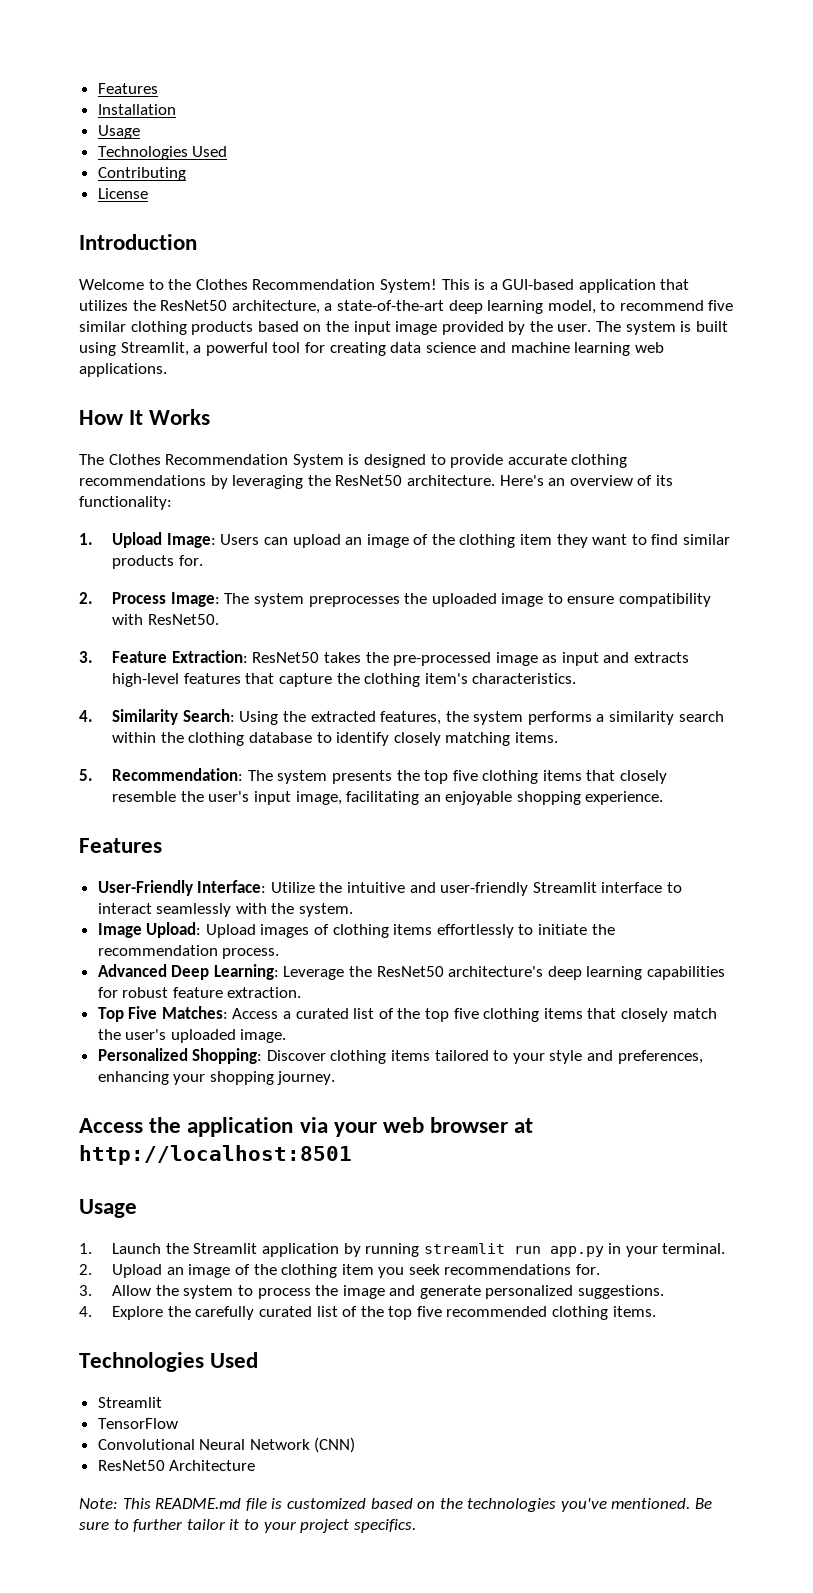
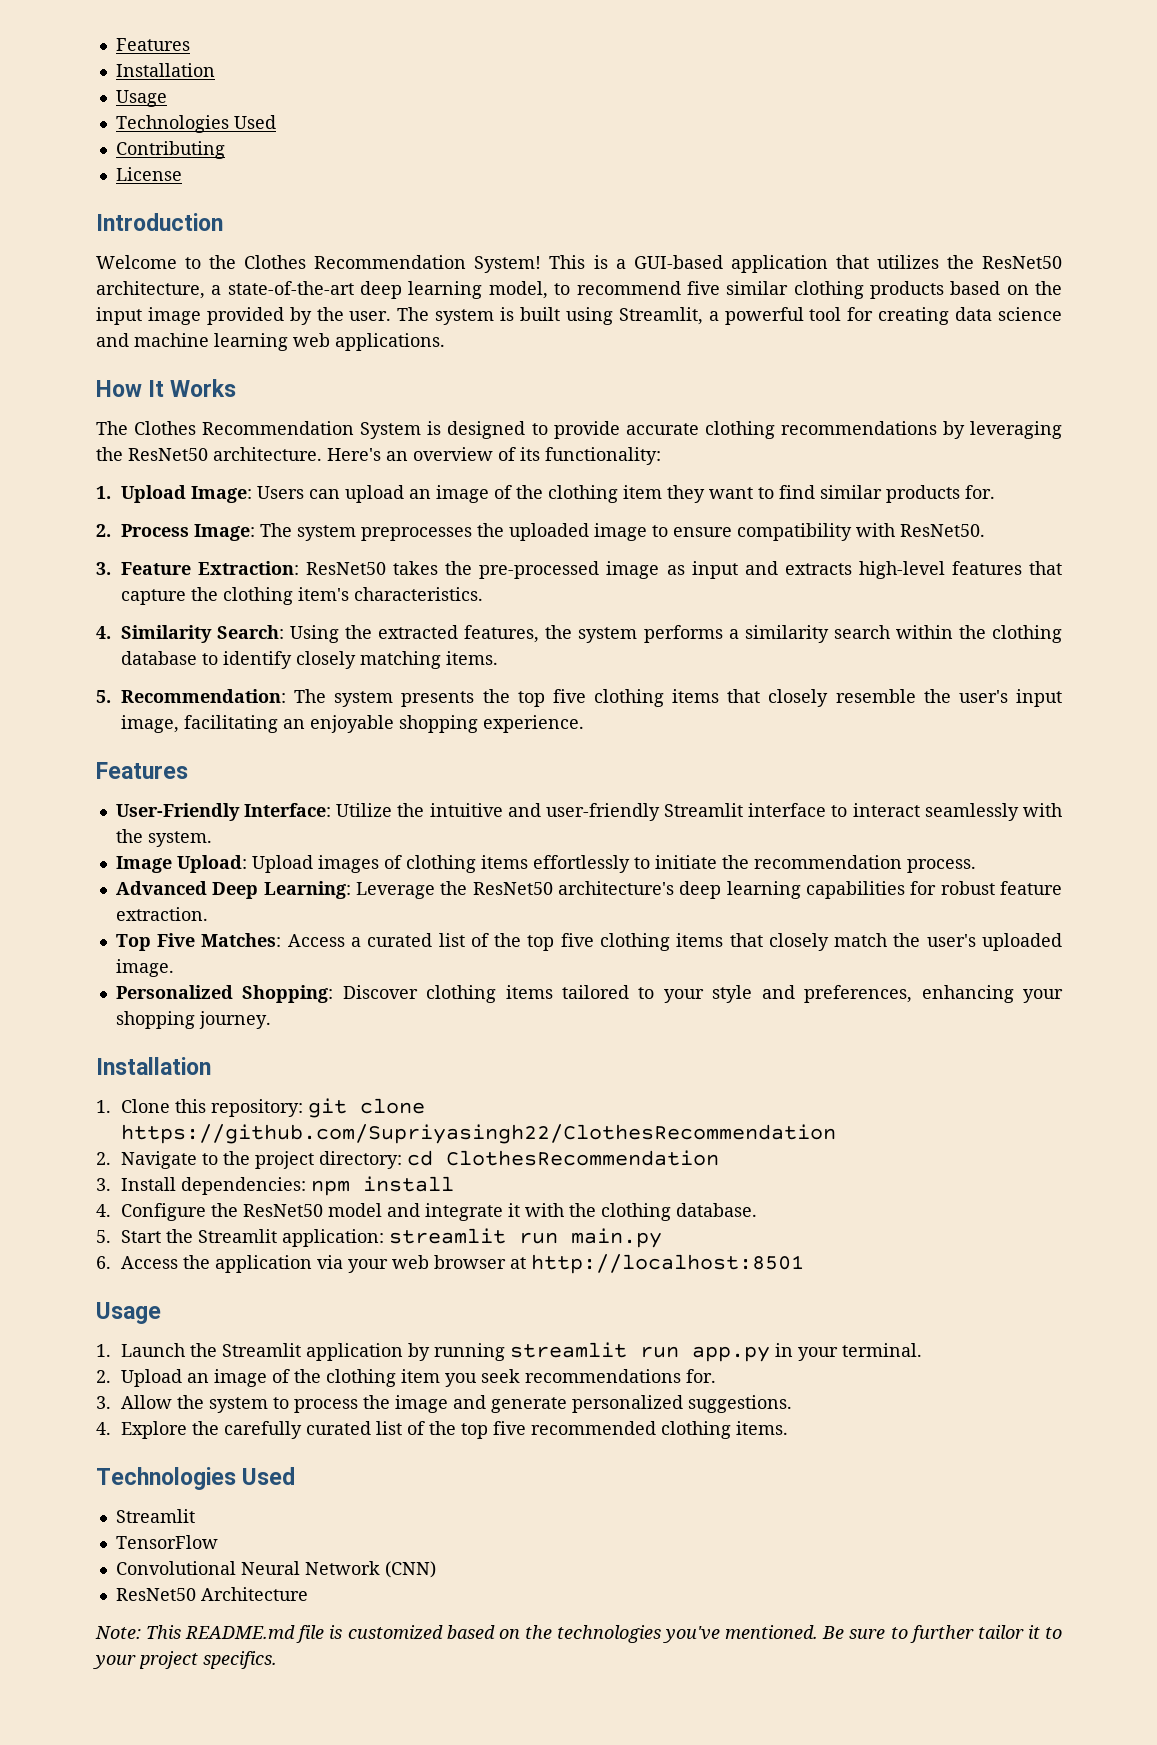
(336, 1078) none -> [96,1057,211,1075] [96,1098,425,1118] [120,1124,836,1144] [96,1150,719,1169] [96,1176,454,1196] [96,1203,757,1221] [96,1228,662,1248] [96,1256,111,1269] Installation // 1. Clone this repository: git clone https://github.com/Supriyasingh22/ClothesRecommendation // 2. Navigate to the project directory: cd ClothesRecommendation // 3. Install dependencies: npm install // 4. Configure the ResNet50 model and integrate it with the clothing database. // 5. Start the Streamlit application: streamlit run main.py // 6.

